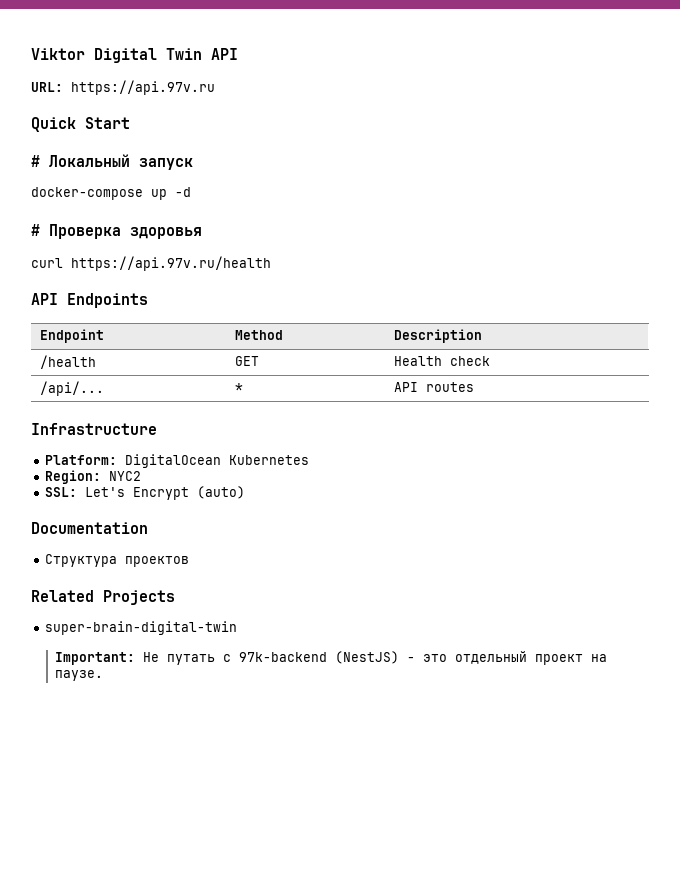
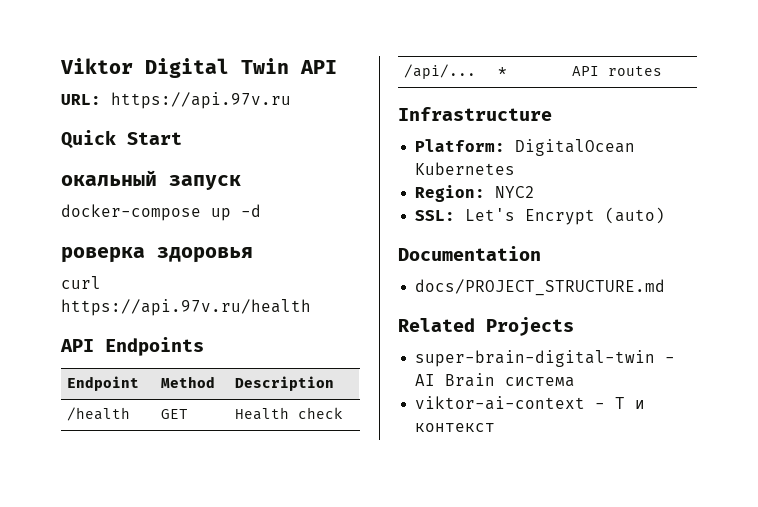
[31,154,130,167] # Локальный -> [61,170,157,187] окальный
[31,224,121,239] # Проверка -> [61,247,145,263] роверка
[45,554,190,567] Структура проектов -> [415,279,666,296] docs/PROJECT_STRUCTURE.md
[54,651,607,665] [54,670,103,681] // Important: Не путать с 97k-backend (NestJS) - это отдельный проект на паузе. -> [665,357,676,363] [415,373,576,387] [415,396,646,410] [415,423,496,432] - AI Brain система // viktor-ai-context - Т и контекст

